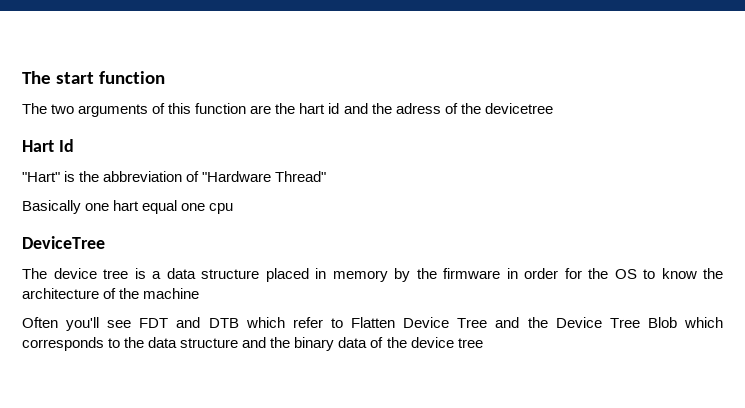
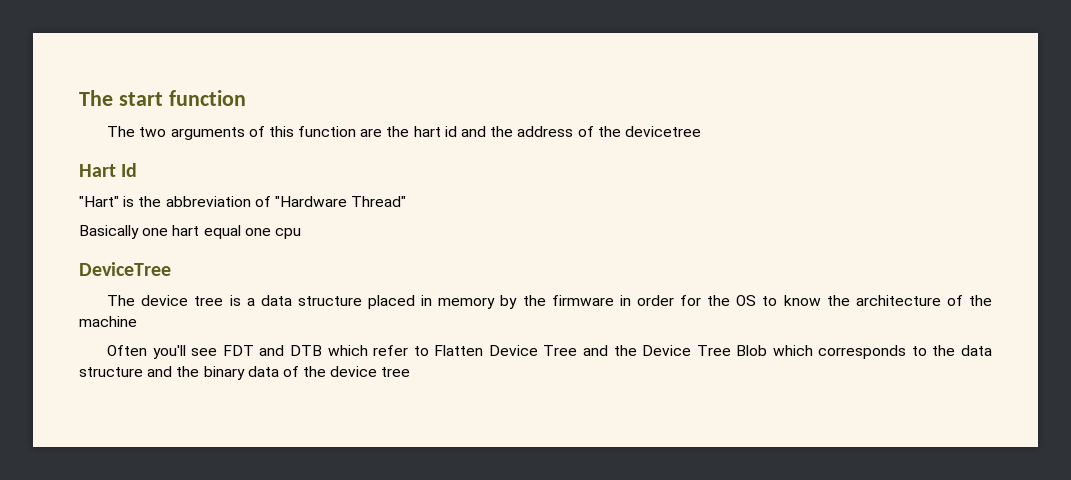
[395,103,441,114] adress -> [517,126,574,137] address

